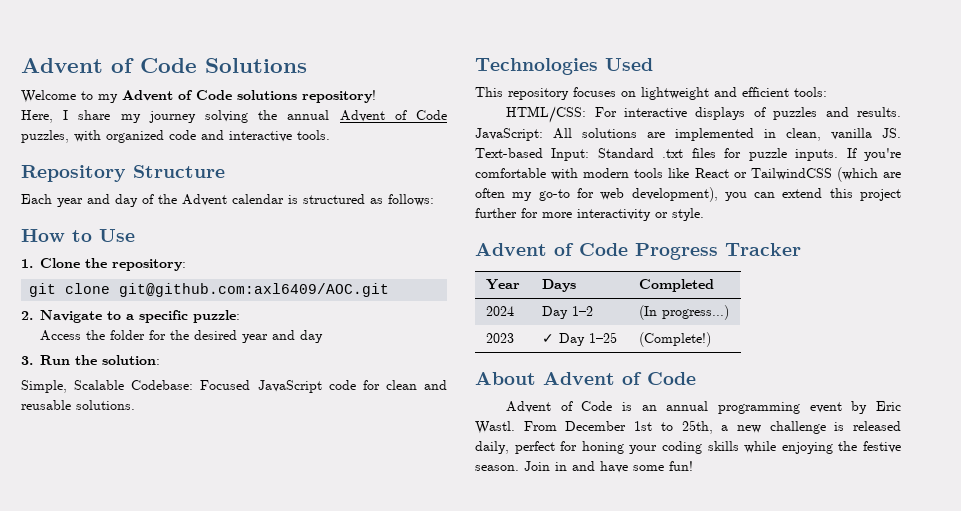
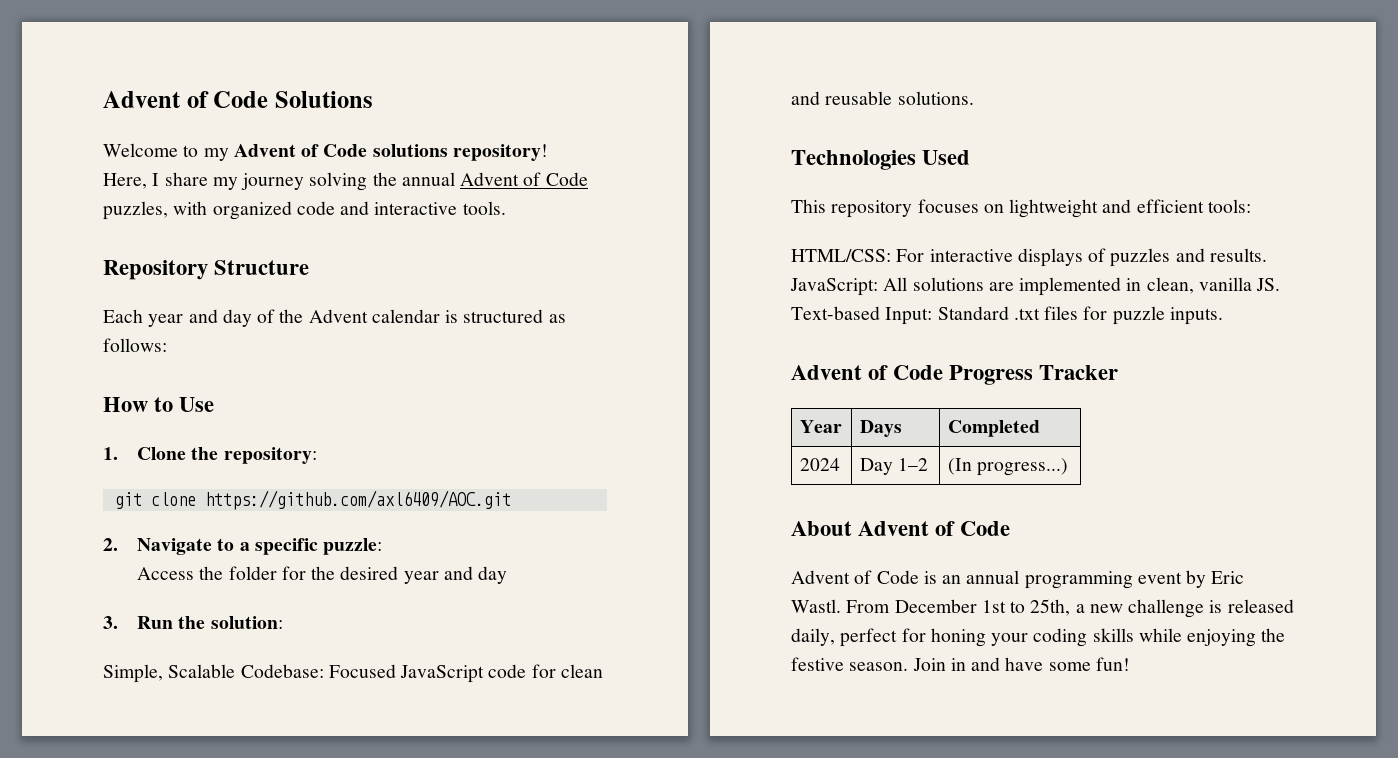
[119,283,390,297] git@github.com:axl6409/AOC.git -> [204,490,511,510] https://github.com/axl6409/AOC.git
[846,148,902,161] [475,167,901,182] [475,187,901,202] [475,208,704,221] If you're comfortable with modern tools like React or TailwindCSS (which are often my go-to for web development), you can extend this project further for more interactivity or style. -> (1223, 316) none
[485,333,514,343] [541,332,617,346] [638,332,711,347] // 2023 | ✓ Day 1–25 | (Complete!) -> (1069, 467) none

